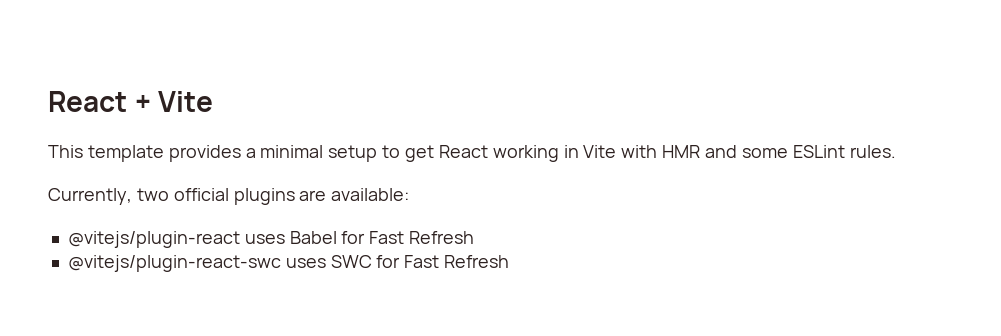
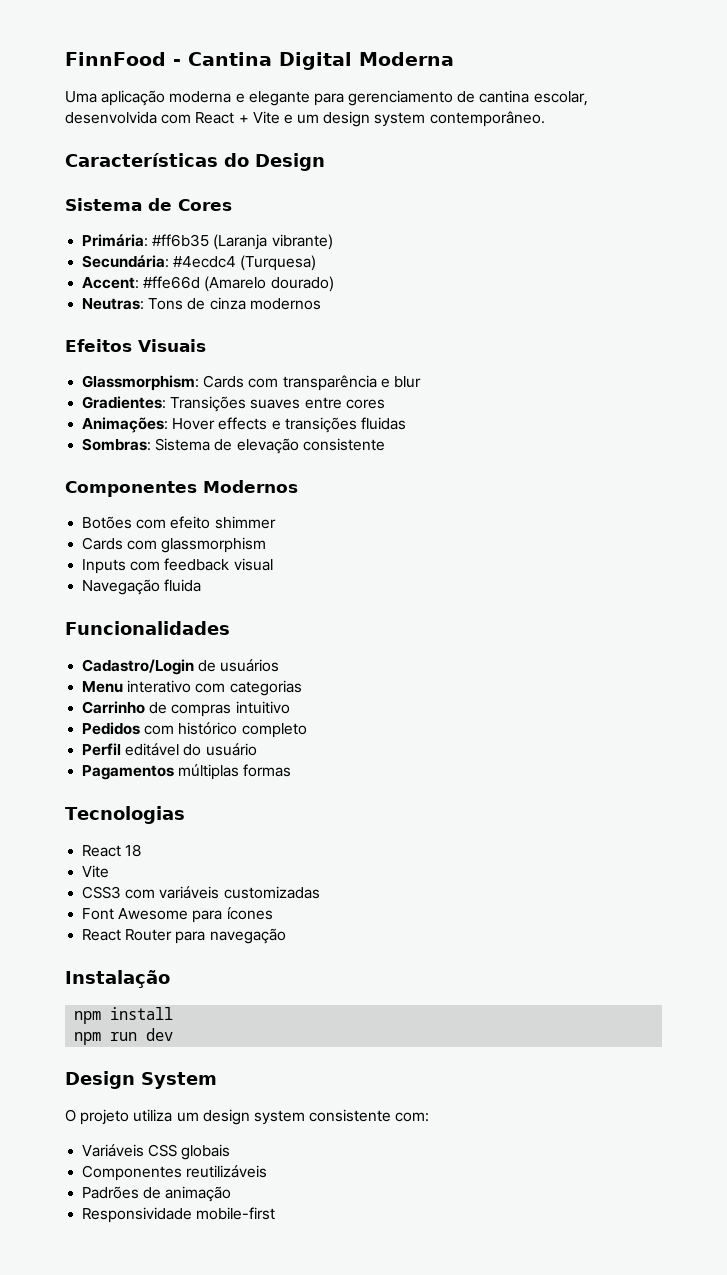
[48,91,214,112] [48,145,896,162] [48,188,410,205] [67,231,475,248] [67,255,510,272] React + Vite // This template provides a minimal setup to get React working in Vite with HMR and some ESLint rules. // Currently, two official plugins are available: // @vitejs/plugin-react uses Babel for Fast Refresh // @vitejs/plugin-react-swc uses SWC for Fast Refresh -> [65,52,454,70] [65,90,588,106] [65,111,545,127] [65,153,325,171] [65,198,232,211] [82,234,333,250] [82,255,317,271] [82,276,334,292] [82,297,321,310] [65,339,206,352] [82,375,421,391] [82,396,385,412] [82,417,406,433] [82,438,385,454] [65,480,298,497] [82,516,276,529] [82,537,267,553] [82,558,273,574] [82,579,202,595] [65,621,230,635] [82,659,280,675] [82,680,302,696] [82,701,290,717] [82,722,307,738] [82,743,257,756] [82,764,292,780] [65,806,185,824] [82,844,142,857] [82,865,110,878] [82,886,320,899] [82,907,273,923] [82,928,286,944] [65,970,170,988] [74,1007,174,1024] [74,1028,174,1045] [65,1071,217,1089] [65,1109,430,1125] [82,1144,231,1160] [82,1165,268,1181] [82,1186,232,1202] [82,1207,276,1223] FinnFood - Cantina Digital Moderna // Uma aplicação moderna e elegante para gerenciamento de cantina escolar, desenvolvida com React + Vite e um design system contemporâneo. // Características do Design // Sistema de Cores // Primária: #ff6b35 (Laranja vibrante) // Secundária: #4ecdc4 (Turquesa) // Accent: #ffe66d (Amarelo dourado) // Neutras: Tons de cinza modernos // Efeitos Visuais // Glassmorphism: Cards com transparência e blur // Gradientes: Transições suaves entre cores // Animações: Hover effects e transições fluidas // Sombras: Sistema de elevação consistente // Componentes Modernos // Botões com efeito shimmer // Cards com glassmorphism // Inputs com feedback visual // Navegação fluida // Funcionalidades // Cadastro/Login de usuários // Menu interativo com categorias // Carrinho de compras intuitivo // Pedidos com histórico completo // Perfil editável do usuário // Pagamentos múltiplas formas // Tecnologias // React 18 // Vite // CSS3 com variáveis customizadas // Font Awesome para ícones // React Router para navegação // Instalação // npm install // npm run dev // Design System // O projeto utiliza um design system consistente com: // Variáveis CSS globais // Componentes reutilizáveis // Padrões de animação // Responsividade mobile-first

